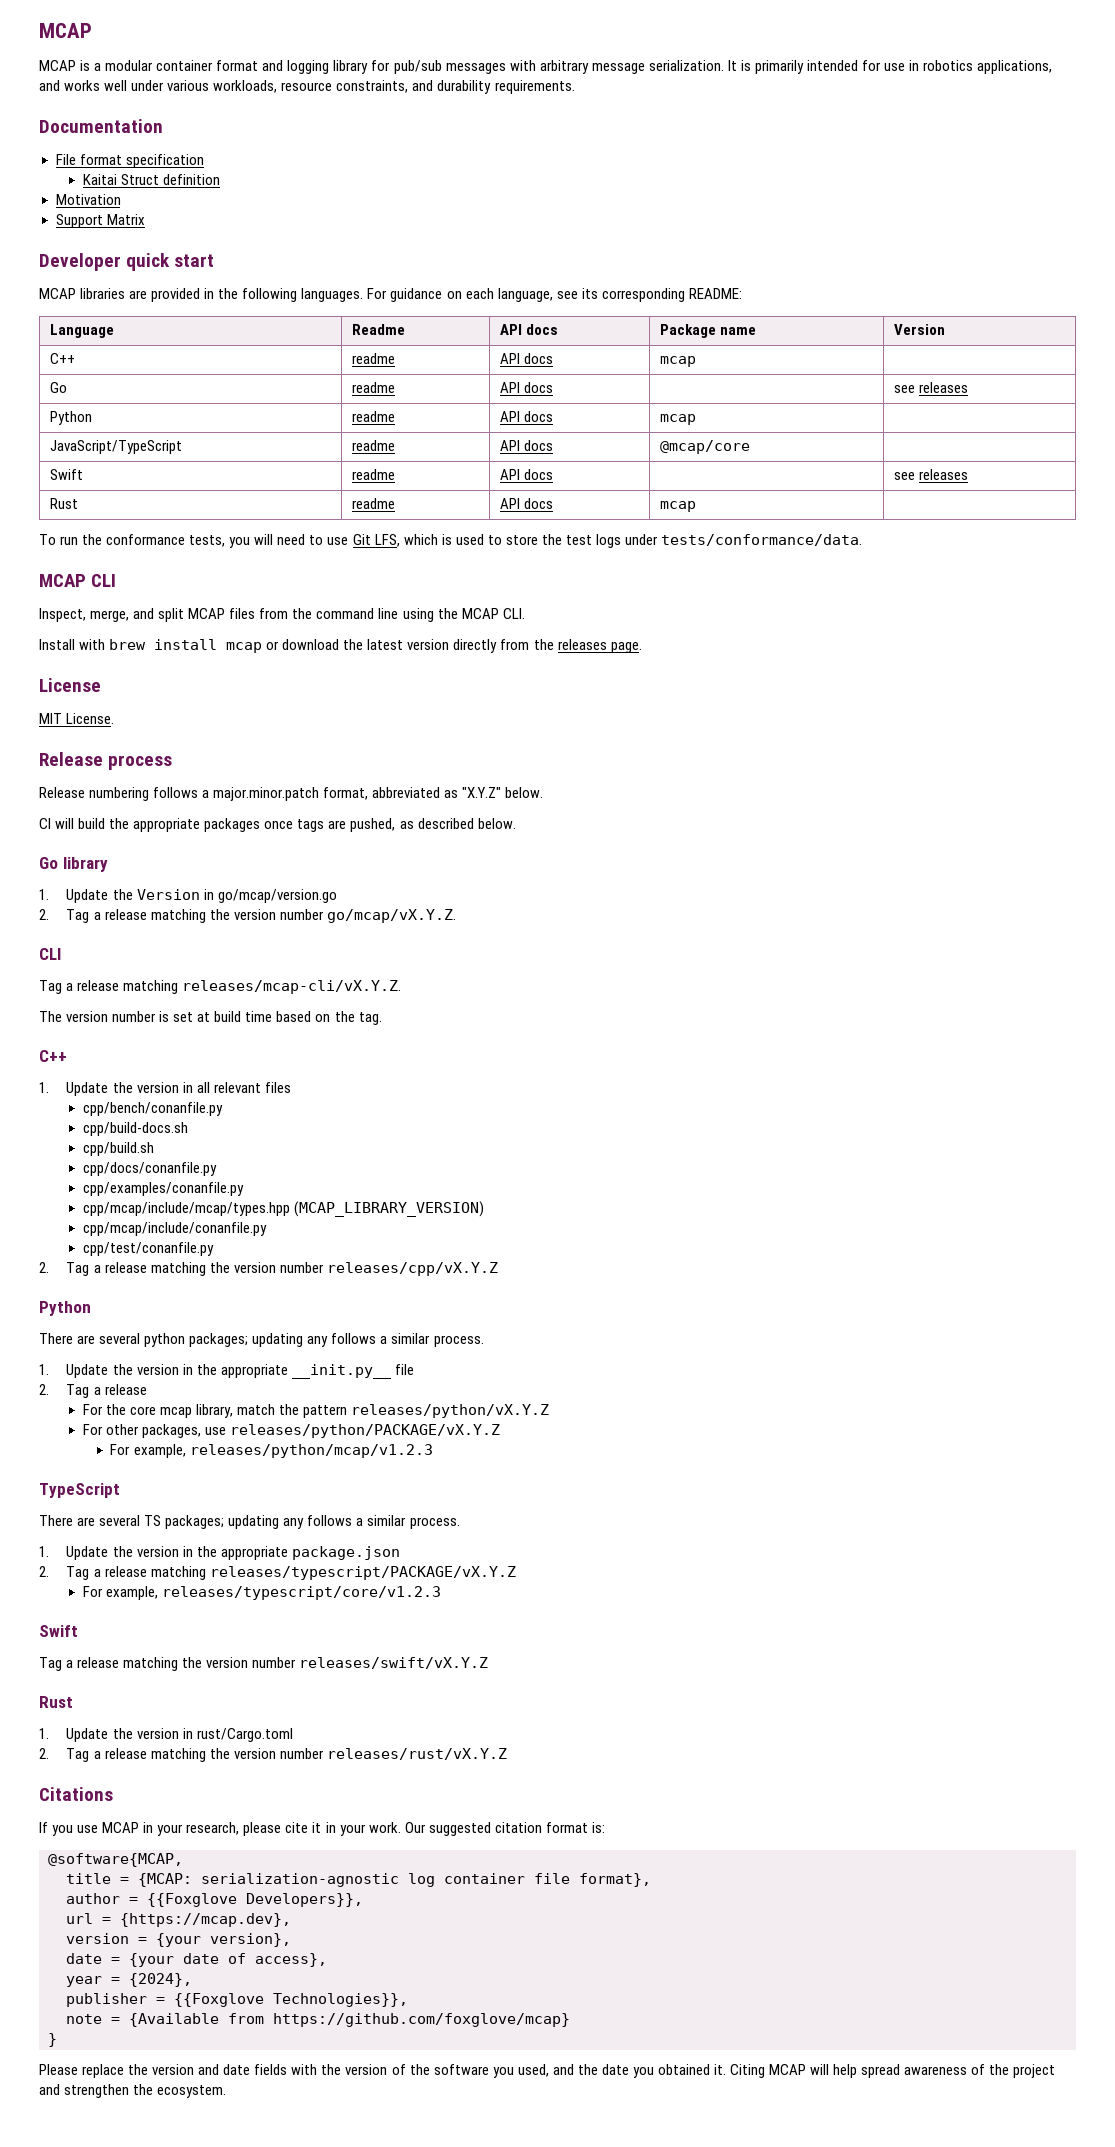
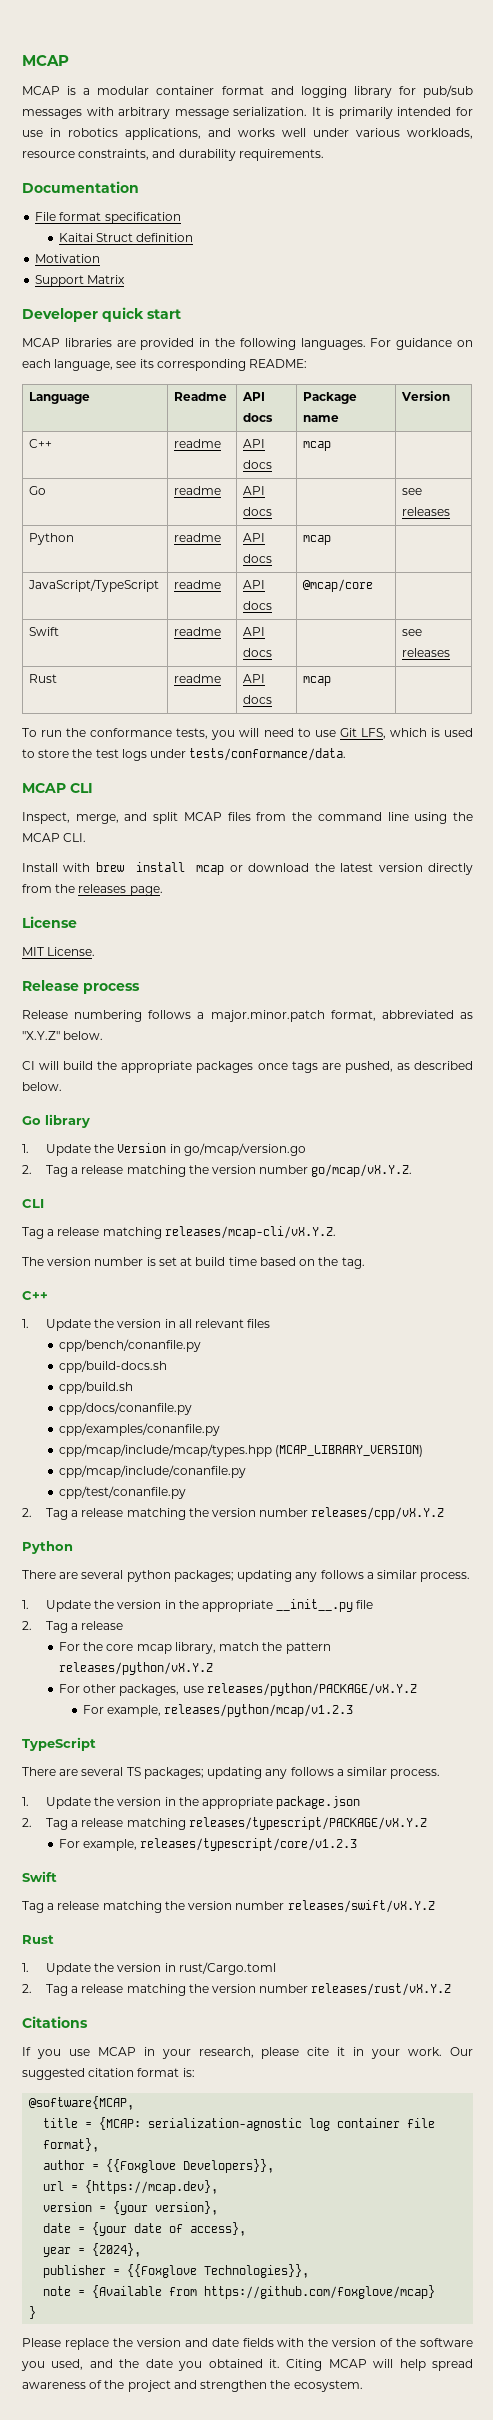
[291,1364,392,1379] __init.py__ -> [276,1599,354,1612] __init__.py

